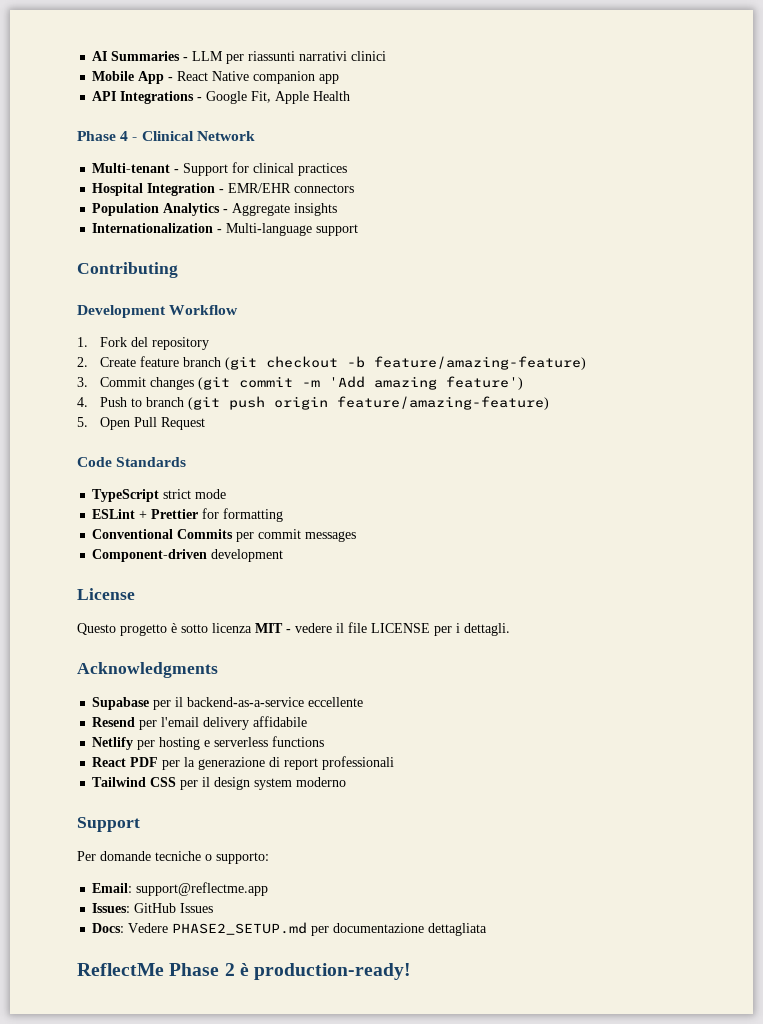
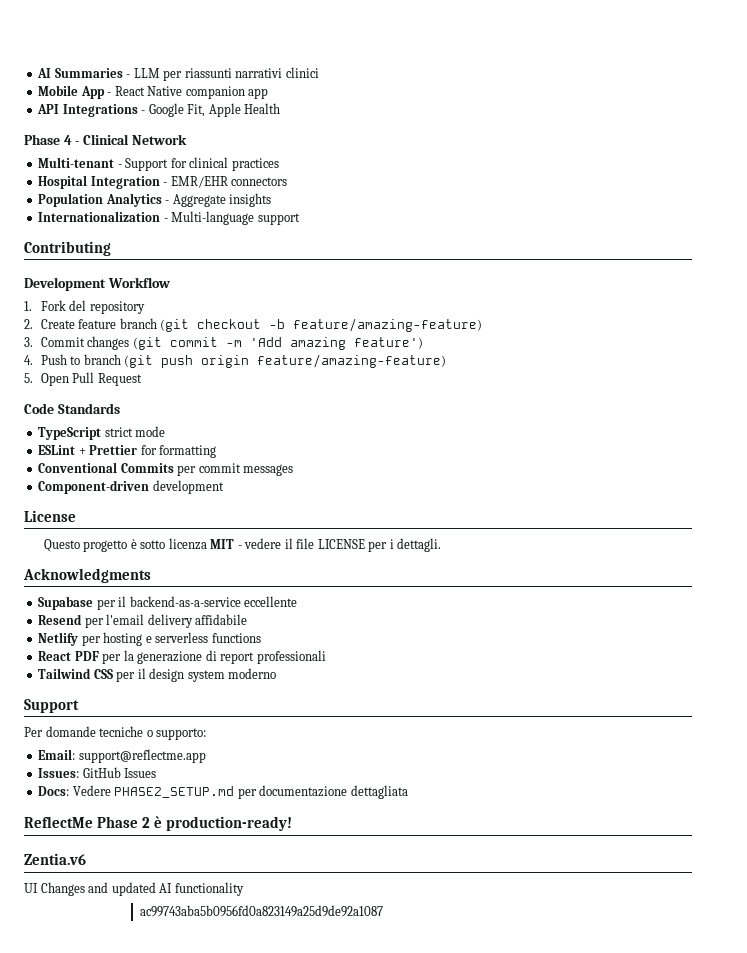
(412, 971) none -> [24,853,86,865] [24,882,244,896] [140,905,384,917] // Zentia.v6 // UI Changes and updated AI functionality // ac99743aba5b0956fd0a823149a25d9de92a1087

